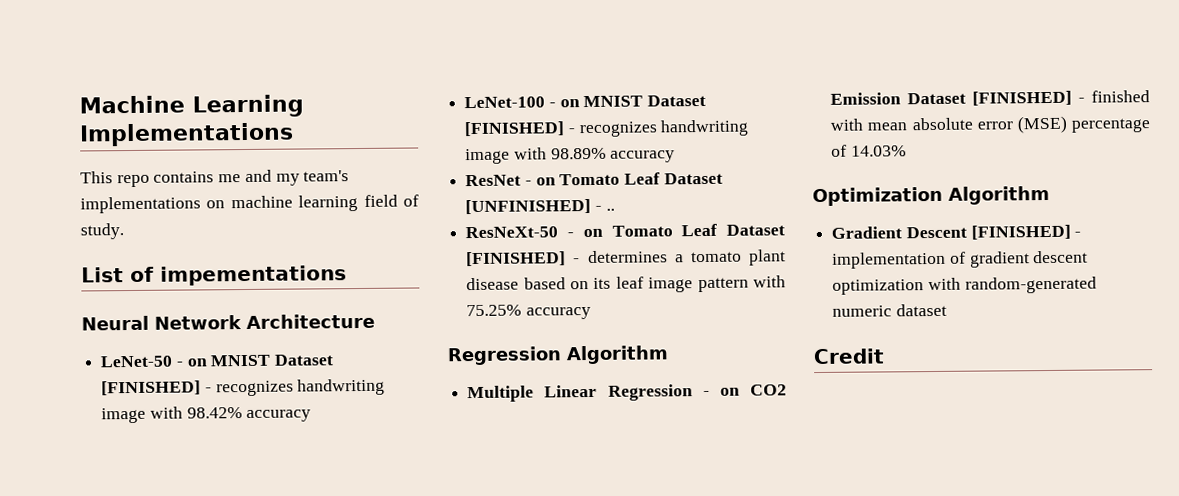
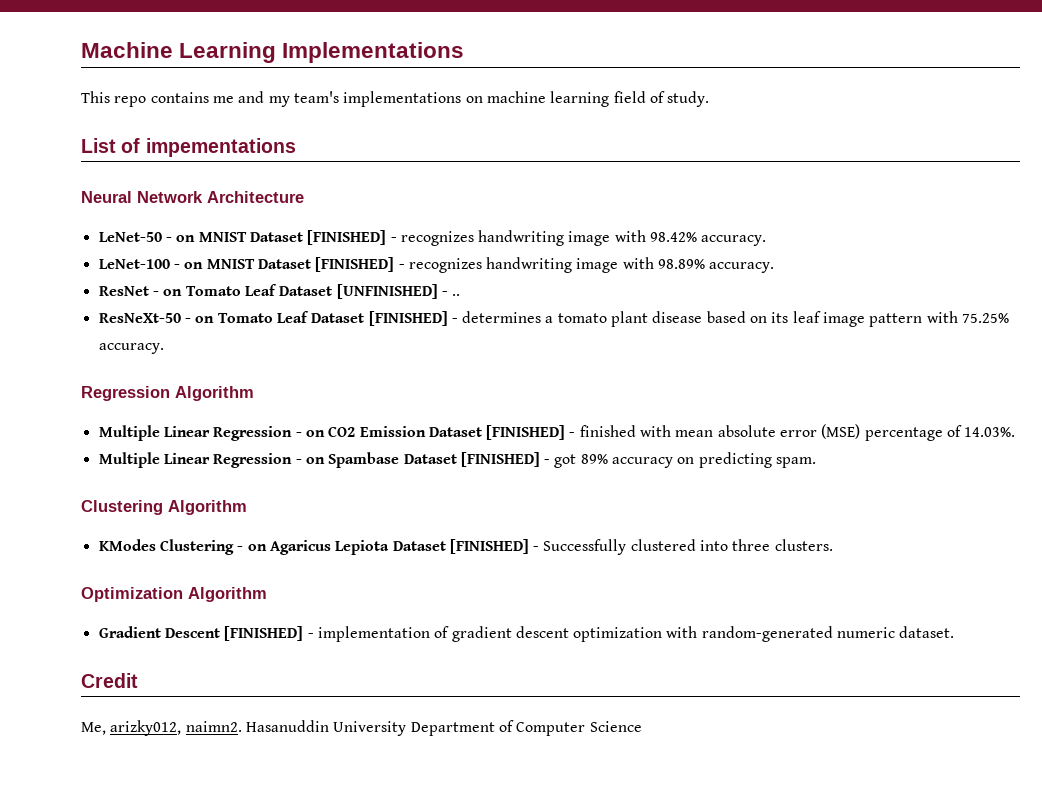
[246,409,312,422] accuracy -> [701,235,767,246] accuracy.
[610,150,676,163] accuracy -> [709,262,775,273] accuracy.
[525,306,591,320] accuracy -> [98,343,164,354] accuracy.
[850,145,907,157] 14.03% -> [964,427,1016,437] [98,452,817,468] [81,500,247,515] [98,539,833,555] 14.03%. // Multiple Linear Regression - on Spambase Dataset [FINISHED] - got 89% accuracy on predicting spam. // Clustering Algorithm // KModes Clustering - on Agaricus Lepiota Dataset [FINISHED] - Successfully clustered into three clusters.
[895,303,947,317] dataset -> [899,626,955,638] dataset.
(885, 356) none -> [81,720,642,736] // Me, arizky012, naimn2. Hasanuddin University Department of Computer Science

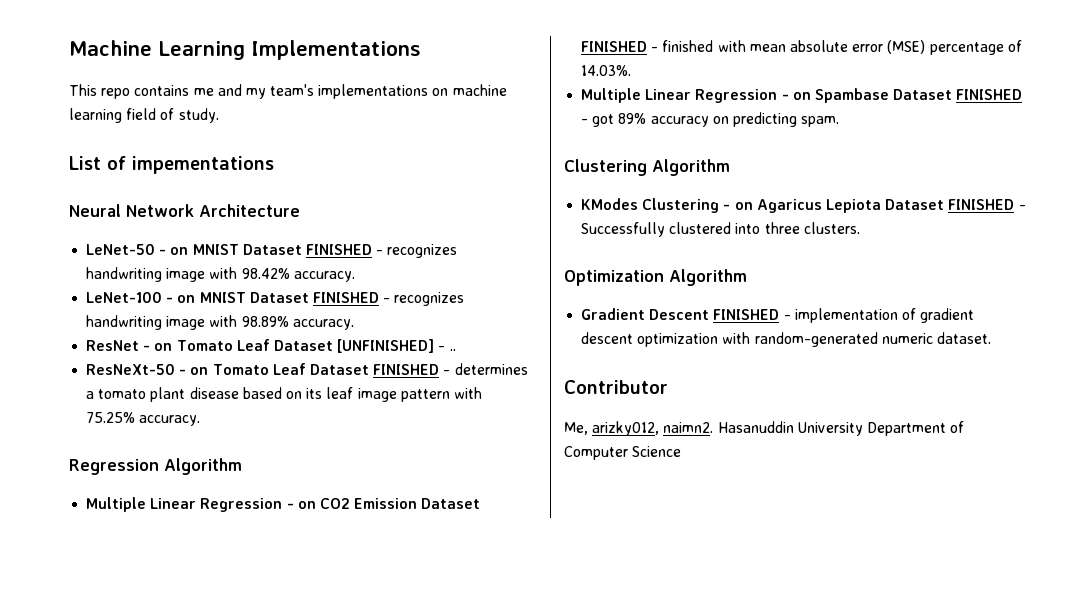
[307,230,387,245] [FINISHED] -> [305,244,372,255] FINISHED
[315,257,395,272] [FINISHED] -> [312,292,379,303] FINISHED
[368,311,448,326] [FINISHED] -> [373,364,440,375] FINISHED
[486,425,566,440] [FINISHED] -> [581,41,648,52] FINISHED
[460,452,540,467] [FINISHED] -> [956,89,1023,100] FINISHED
[449,539,529,554] [FINISHED] -> [948,199,1015,210] FINISHED
[224,626,304,641] [FINISHED] -> [713,309,780,320] FINISHED
[81,673,138,688] Credit -> [564,380,668,394] Contributor

